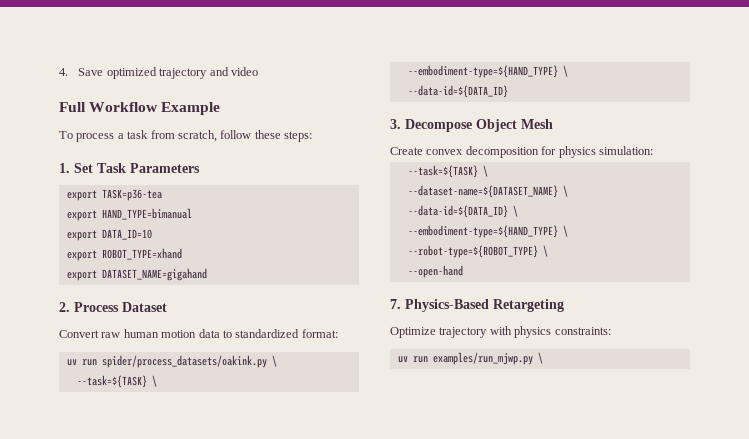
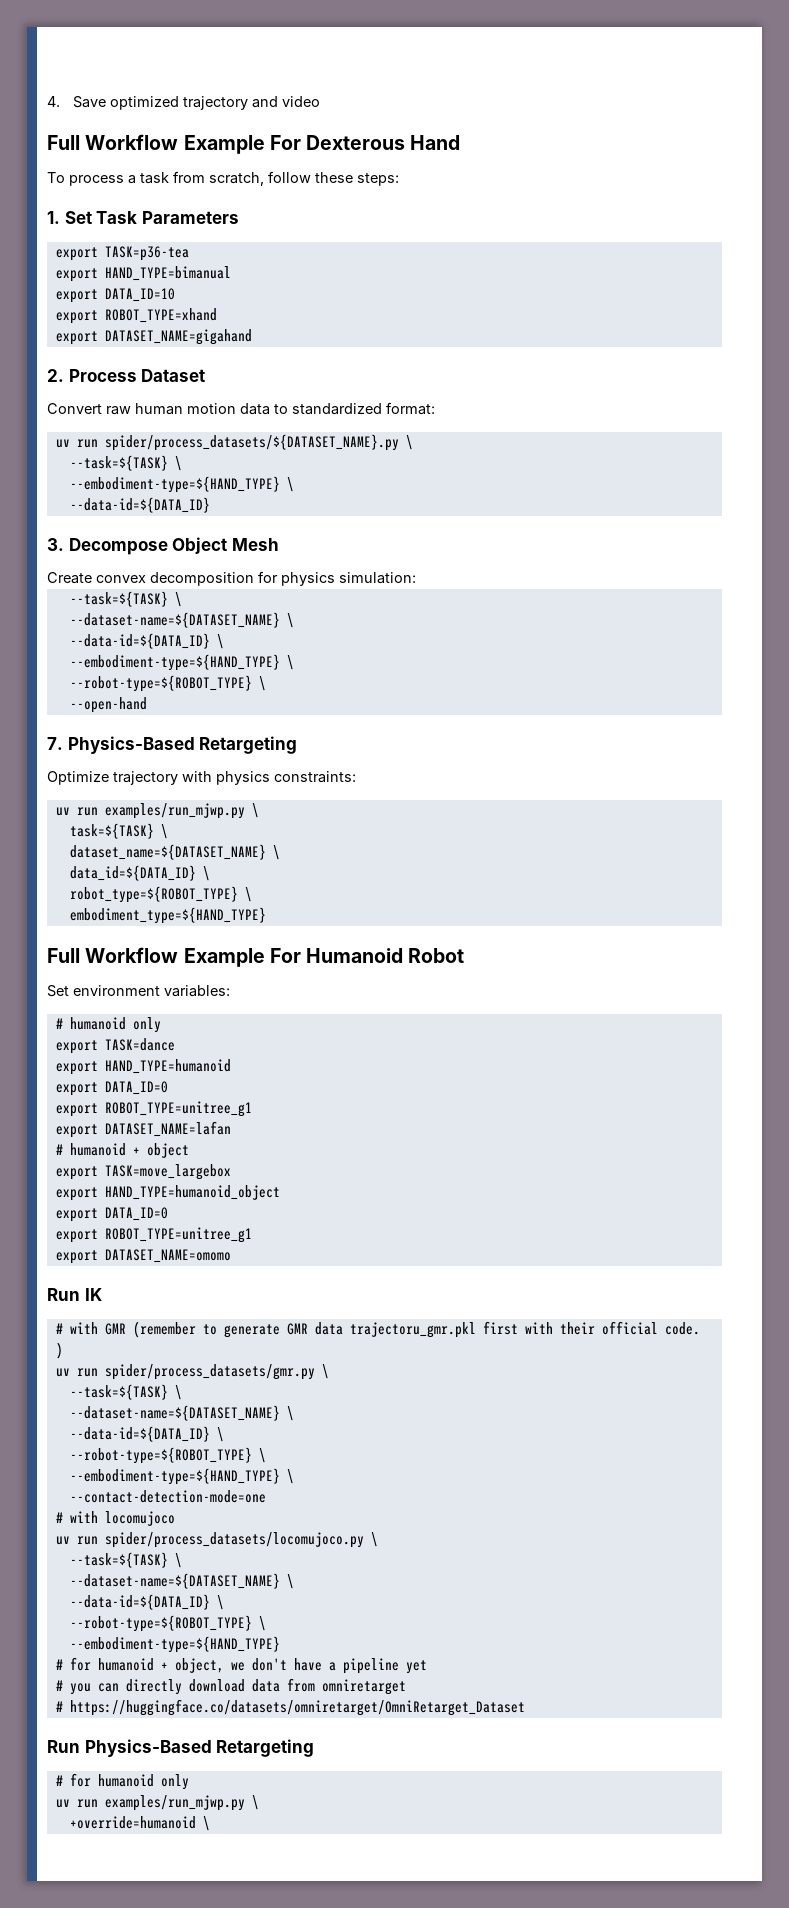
(221, 108) none -> [269,135,461,150] For Dexterous Hand
[101,355,267,368] spider/process_datasets/oakink.py -> [104,434,399,451] spider/process_datasets/${DATASET_NAME}.py
(543, 358) none -> [69,823,168,839] [69,844,280,860] [69,865,210,881] [69,886,252,903] [69,907,266,924] [47,947,465,967] [47,985,230,997] [55,1017,161,1033] [55,1038,175,1054] [55,1059,231,1075] [55,1081,168,1096] [55,1101,252,1117] [55,1121,231,1138] [55,1143,189,1158] [55,1164,231,1180] [55,1185,280,1201] [55,1207,168,1222] [55,1227,252,1243] [55,1249,231,1264] [47,1288,102,1301] [55,1321,700,1338] [55,1342,63,1359] [55,1364,329,1380] [69,1384,182,1400] [69,1405,294,1421] [69,1426,224,1442] [69,1447,266,1464] [69,1468,294,1485] [69,1490,266,1503] [55,1511,175,1526] [55,1532,378,1548] [69,1552,182,1568] [69,1573,294,1589] [69,1594,224,1610] [69,1615,266,1632] [69,1636,280,1653] [55,1657,427,1674] [55,1678,406,1695] [55,1699,525,1716] [47,1739,315,1757] [55,1773,189,1790] [55,1795,259,1811] [69,1816,210,1831] // task=${TASK} \ // dataset_name=${DATASET_NAME} \ // data_id=${DATA_ID} \ // robot_type=${ROBOT_TYPE} \ // embodiment_type=${HAND_TYPE} // Full Workflow Example For Humanoid Robot // Set environment variables: // # humanoid only // export TASK=dance // export HAND_TYPE=humanoid // export DATA_ID=0 // export ROBOT_TYPE=unitree_g1 // export DATASET_NAME=lafan // # humanoid + object // export TASK=move_largebox // export HAND_TYPE=humanoid_object // export DATA_ID=0 // export ROBOT_TYPE=unitree_g1 // export DATASET_NAME=omomo // Run IK // # with GMR (remember to generate GMR data trajectoru_gmr.pkl first with their official code. ) // uv run spider/process_datasets/gmr.py \ // --task=${TASK} \ // --dataset-name=${DATASET_NAME} \ // --data-id=${DATA_ID} \ // --robot-type=${ROBOT_TYPE} \ // --embodiment-type=${HAND_TYPE} \ // --contact-detection-mode=one // # with locomujoco // uv run spider/process_datasets/locomujoco.py \ // --task=${TASK} \ // --dataset-name=${DATASET_NAME} \ // --data-id=${DATA_ID} \ // --robot-type=${ROBOT_TYPE} \ // --embodiment-type=${HAND_TYPE} // # for humanoid + object, we don't have a pipeline yet // # you can directly download data from omniretarget // # https://huggingface.co/datasets/omniretarget/OmniRetarget_Dataset // Run Physics-Based Retargeting // # for humanoid only // uv run examples/run_mjwp.py \ // +override=humanoid \

